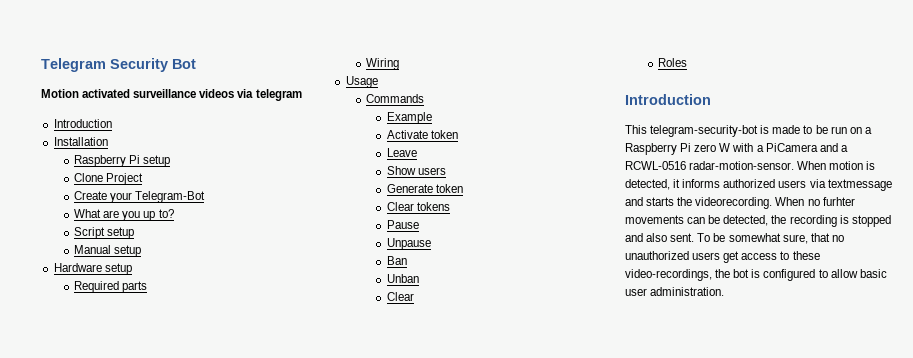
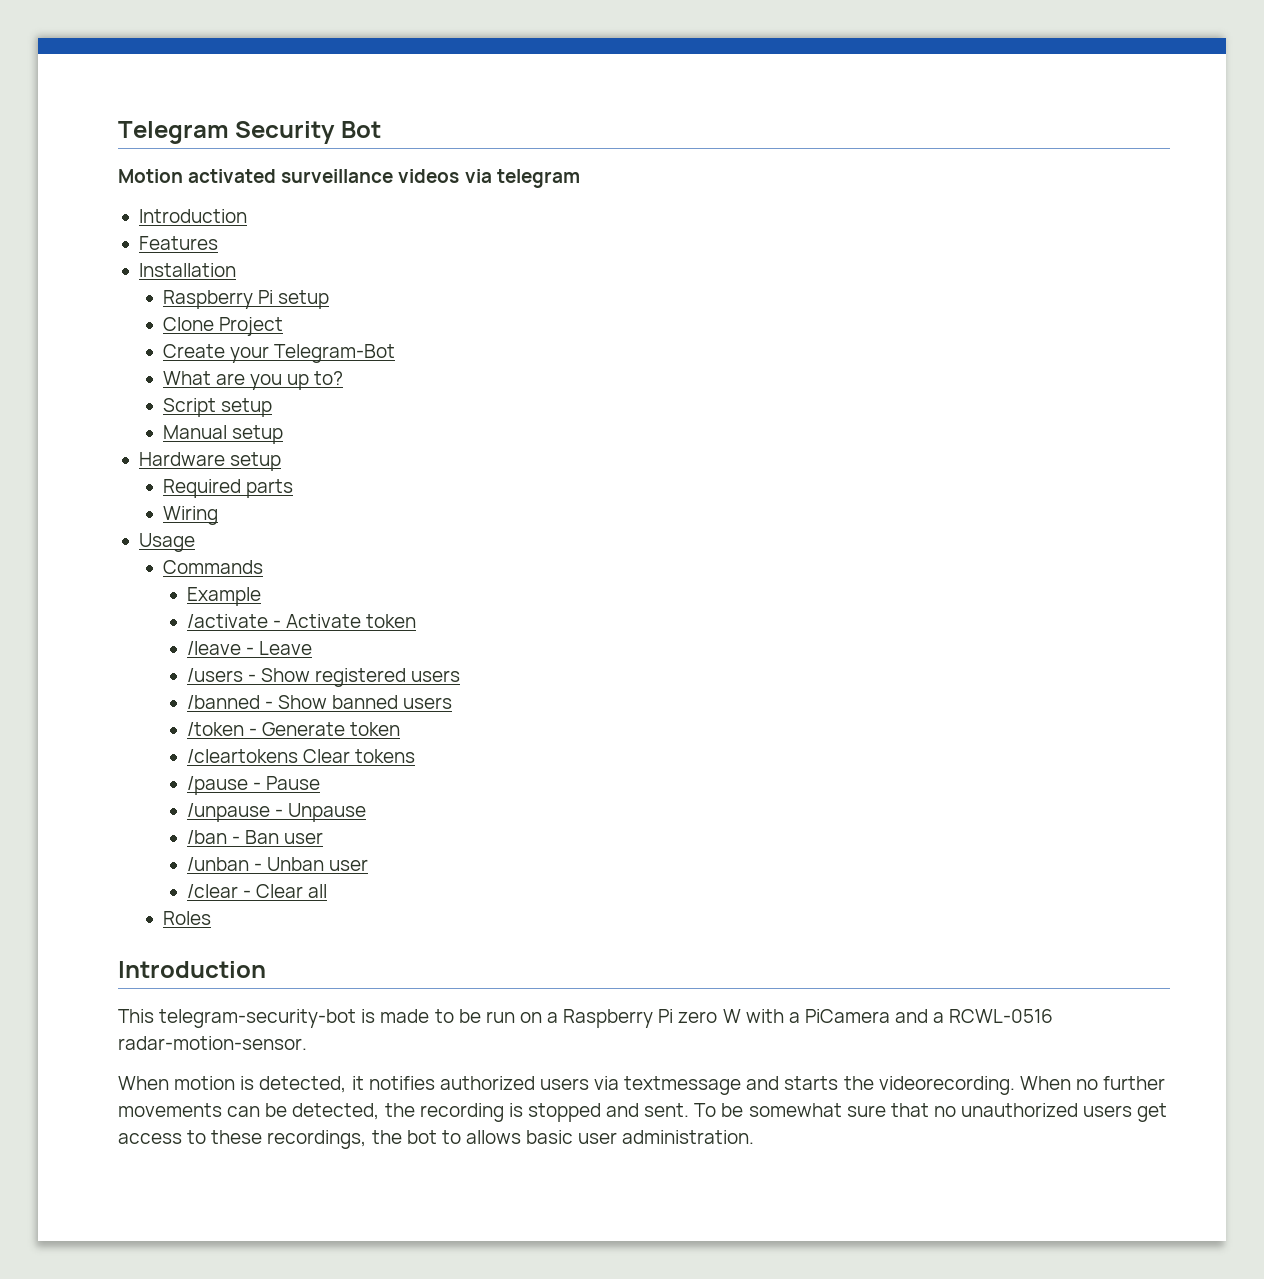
(112, 123) none -> [138,236,218,250] // Features
(432, 118) none -> [186,614,281,628] /activate -
(458, 134) none -> [186,641,254,655] /leave -
[386,166,446,175] Show users // -> [186,668,461,687] [186,695,453,709] [186,722,257,736] /users - Show registered users // /banned - Show banned users // /token -
(463, 188) none -> [186,749,298,763] /cleartokens
(450, 206) none -> [186,776,261,795] /pause -
(419, 224) none -> [186,803,283,822] /unpause -
(431, 244) none -> [186,830,240,844] /ban -
[386,274,419,283] [386,292,414,301] // Unban // Clear -> [284,832,324,844] [186,857,369,871] [186,884,328,898] user // /unban - Unban user // /clear - Clear all
(795, 165) none -> (307, 1043) //
[682,179,721,188] informs -> [368,1076,435,1090] notifies
[822,197,855,206] furhter -> [1103,1076,1166,1090] further
[646,233,668,242] also -> (640, 1110) none
[782,234,808,244] sure, -> [846,1105,886,1117] sure
[625,269,712,281] video-recordings, -> [267,1130,367,1149] recordings,
[751,269,858,281] is configured to allow -> [441,1130,521,1144] to allows

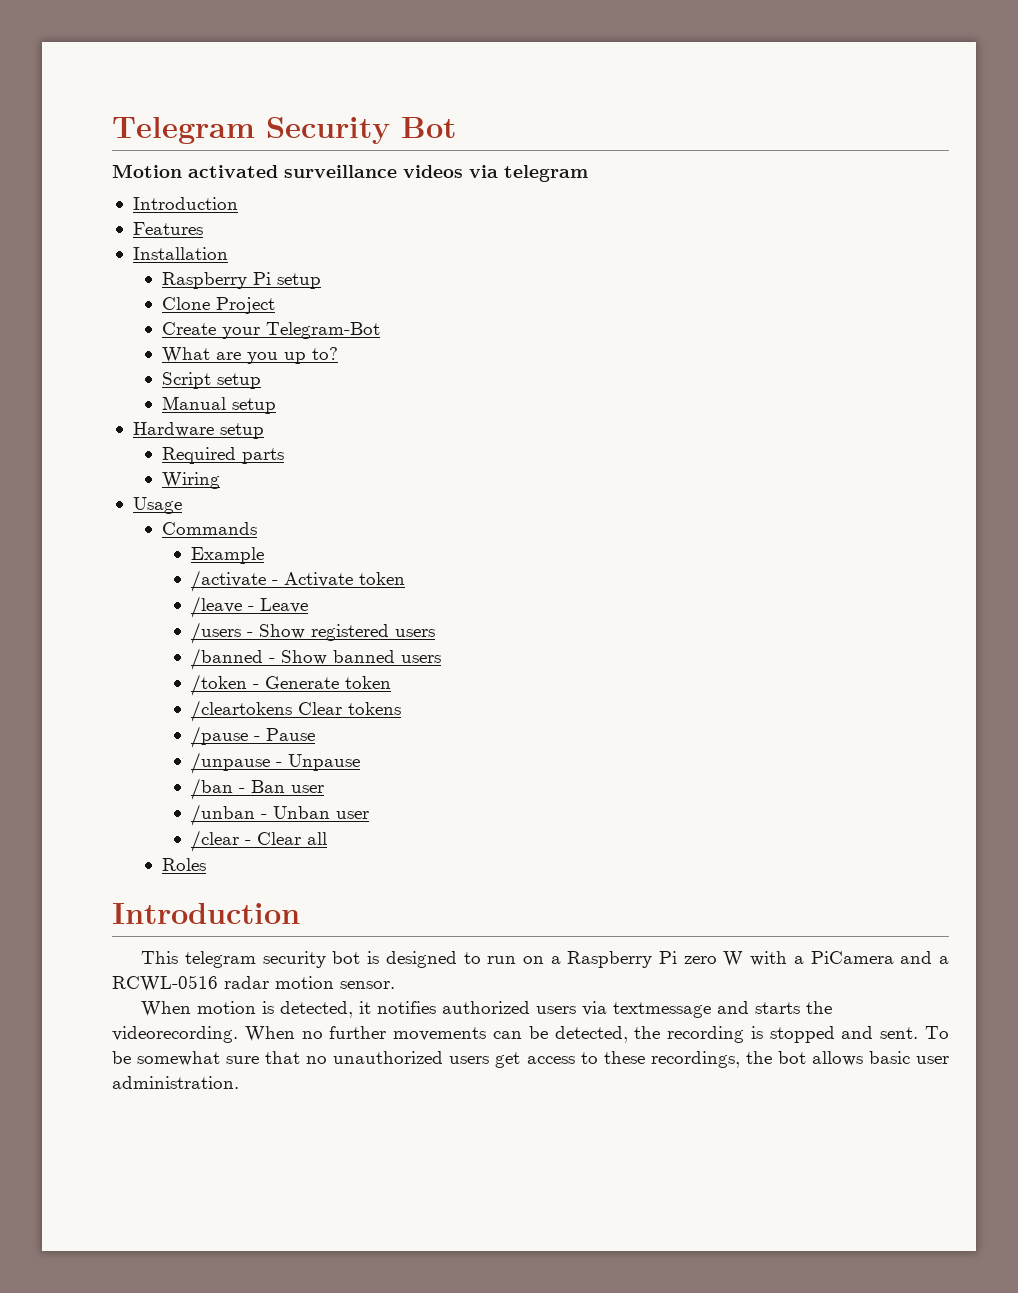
[159,1009,481,1028] telegram-security-bot is made to be -> [184,951,481,968] telegram security bot is designed to
[118,1036,307,1050] radar-motion-sensor. -> [224,976,395,989] radar motion sensor.
[441,1130,461,1144] to -> (806, 1057) none

